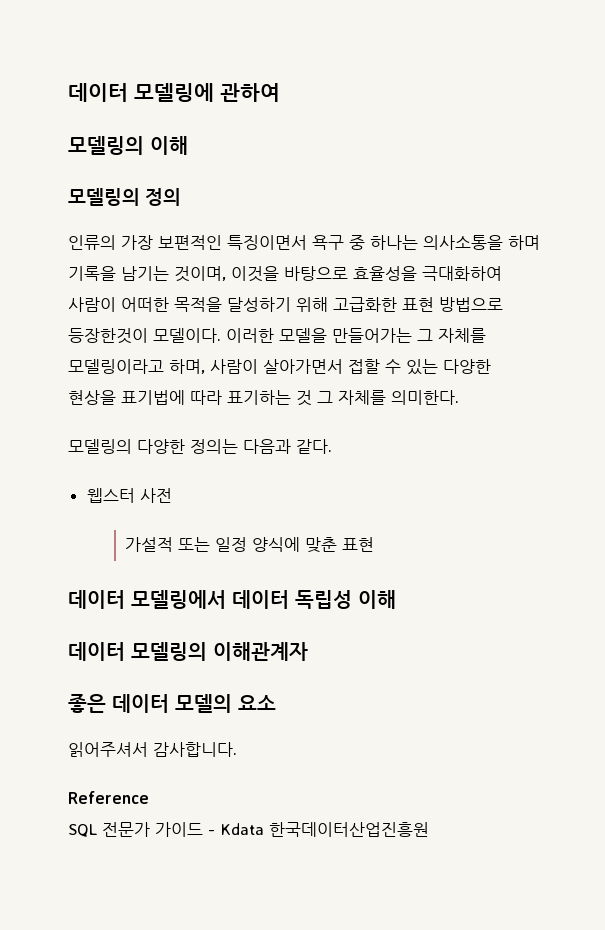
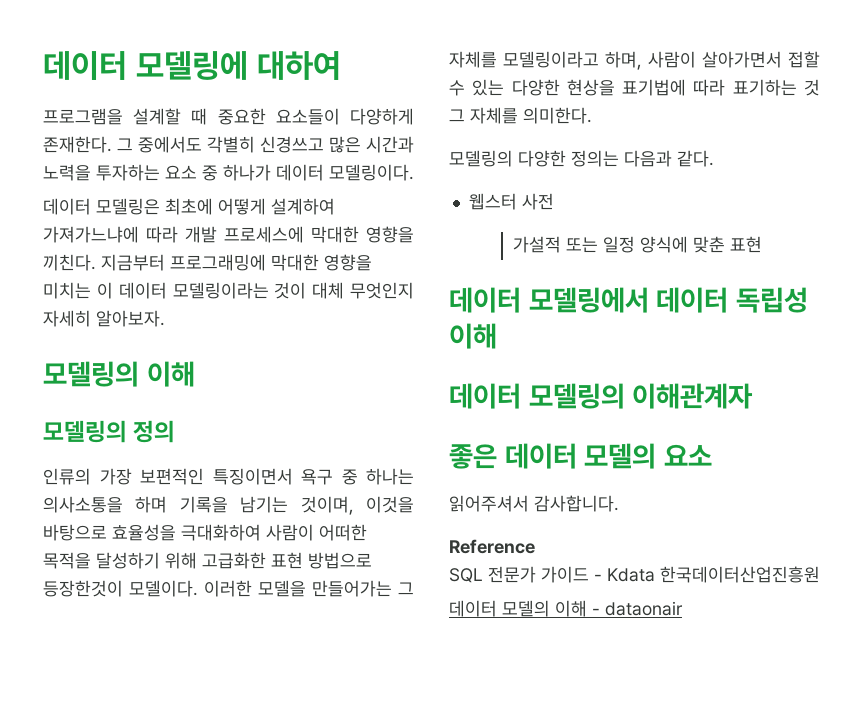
[220,83,280,102] 관하여 -> [256,51,341,80] [43,108,414,125] [43,136,414,153] [43,164,414,181] [43,198,335,215] [43,226,414,243] [43,254,372,271] [43,282,414,299] [43,310,165,327] 대하여 // 프로그램을 설계할 때 중요한 요소들이 다양하게 존재한다. 그 중에서도 각별히 신경쓰고 많은 시간과 노력을 투자하는 요소 중 하나가 데이터 모델링이다. // 데이터 모델링은 최초에 어떻게 설계하여 가져가느냐에 따라 개발 프로세스에 막대한 영향을 끼친다. 지금부터 프로그래밍에 막대한 영향을 미치는 이 데이터 모델링이라는 것이 대체 무엇인지 자세히 알아보자.
(429, 829) none -> [449,600,683,617] // 데이터 모델의 이해 - dataonair

